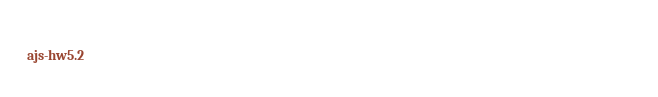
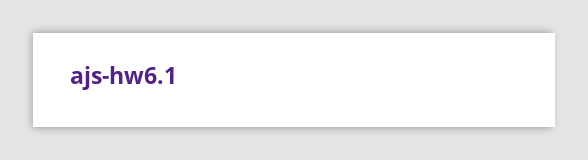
[27,49,84,63] ajs-hw5.2 -> [70,66,177,90] ajs-hw6.1

